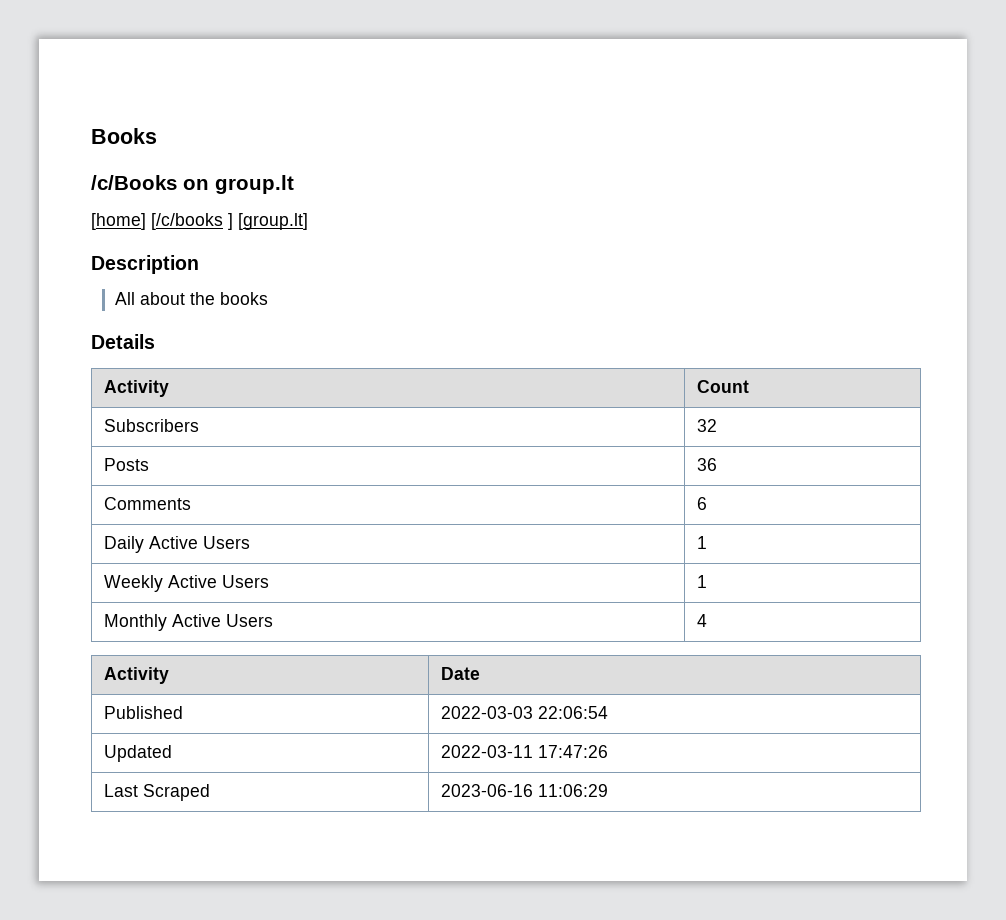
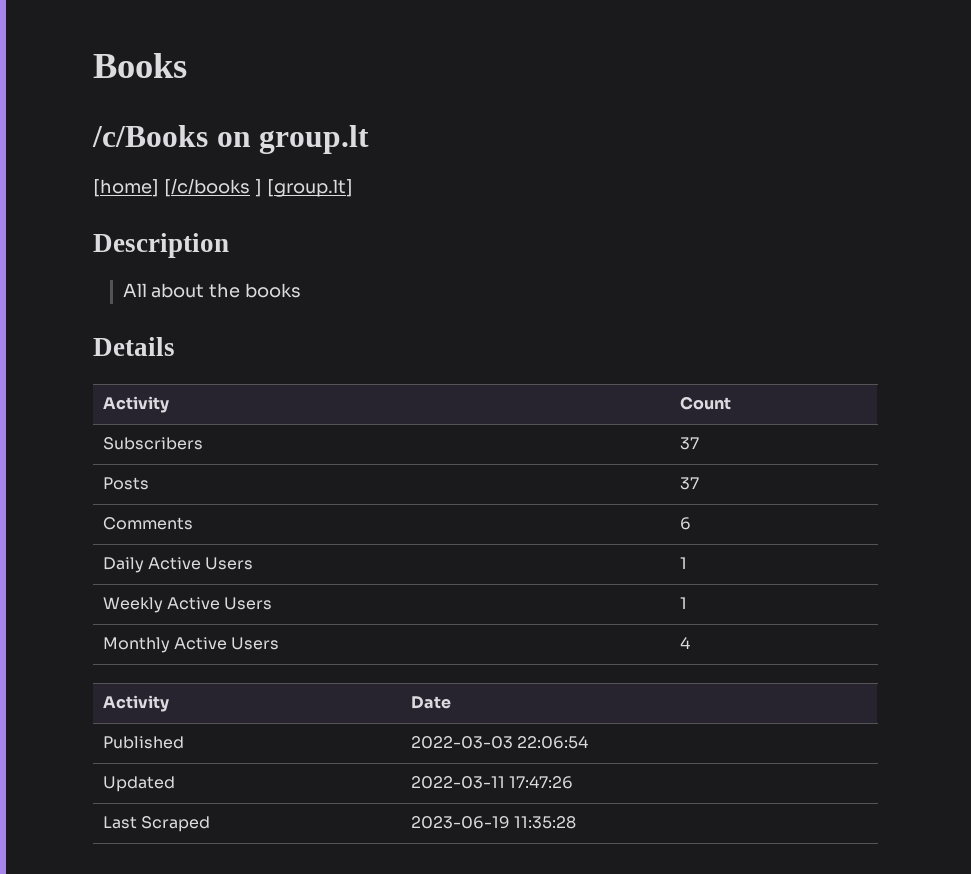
[696,419,717,432] 32 -> [679,437,699,450] 37
[696,458,717,471] 36 -> [679,477,699,490] 37
[440,784,608,797] 2023-06-16 11:06:29 -> [410,816,576,829] 2023-06-19 11:35:28

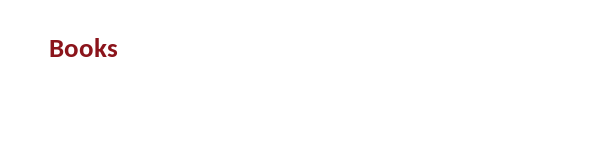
[92,125,370,154] [93,178,353,197] [93,233,229,258] [122,283,302,298] [93,337,175,356] [102,396,169,413] [679,396,731,410] [102,437,203,450] [679,437,699,450] [102,477,149,490] [679,477,699,490] [102,517,193,530] [679,517,691,530] [102,557,254,573] [679,557,687,569] [102,597,273,613] [679,597,687,609] [102,637,280,653] [679,637,690,649] [102,695,169,712] [410,696,451,709] [102,736,184,749] [410,736,588,749] [102,776,175,792] [410,776,573,789] [102,816,210,832] [410,816,576,829] // /c/Books on group.lt // [home] [/c/books ] [group.lt] // Description // All about the books // Details // Activity | Count // Subscribers | 37 // Posts | 37 // Comments | 6 // Daily Active Users | 1 // Weekly Active Users | 1 // Monthly Active Users | 4 // Activity | Date // Published | 2022-03-03 22:06:54 // Updated | 2022-03-11 17:47:26 // Last Scraped | 2023-06-19 11:35:28 -> (118, 47) none

